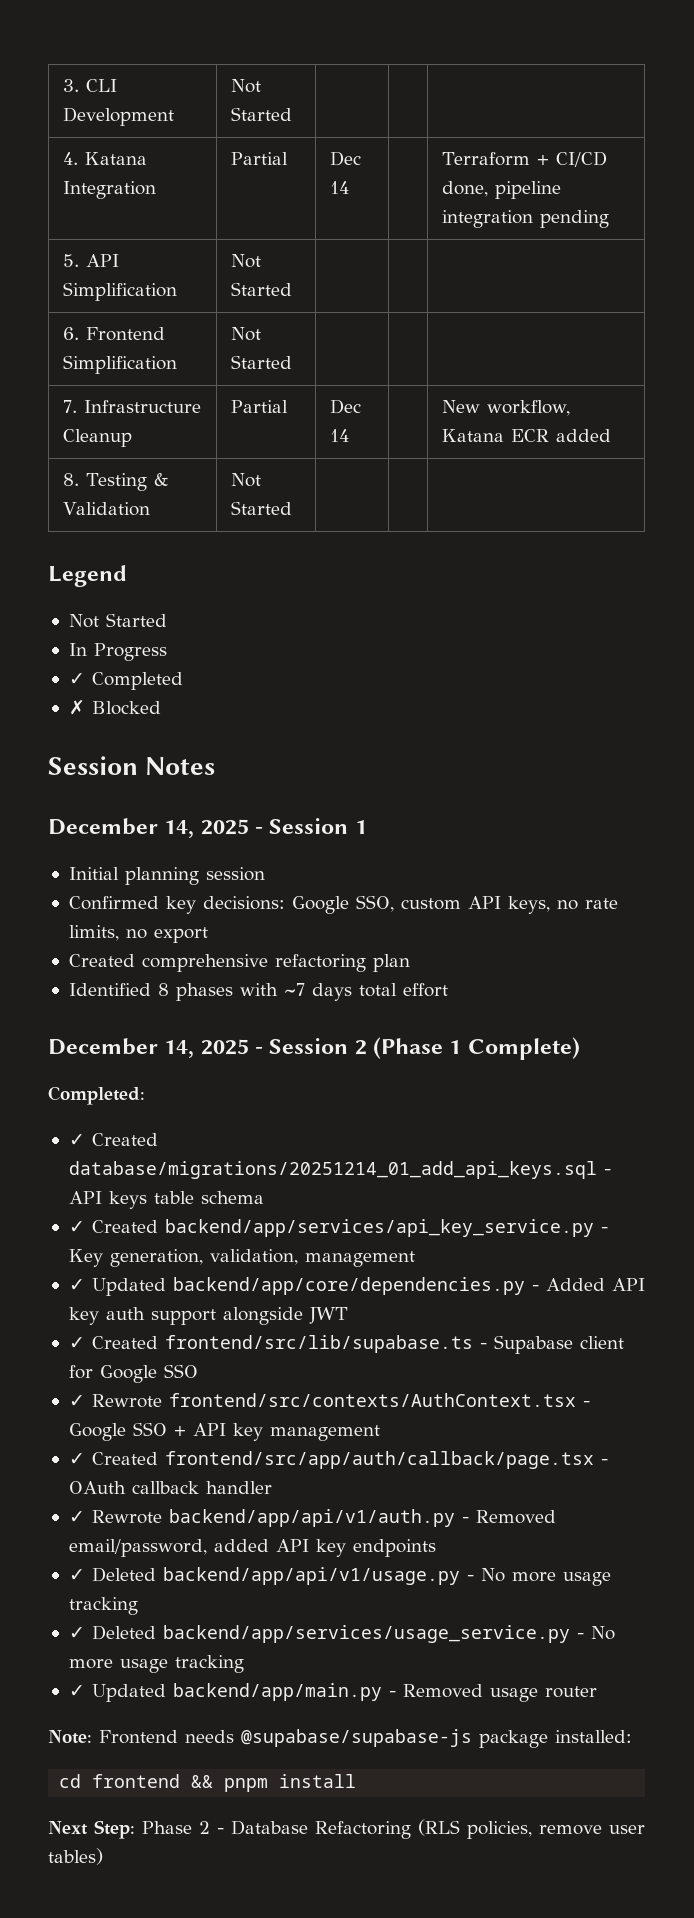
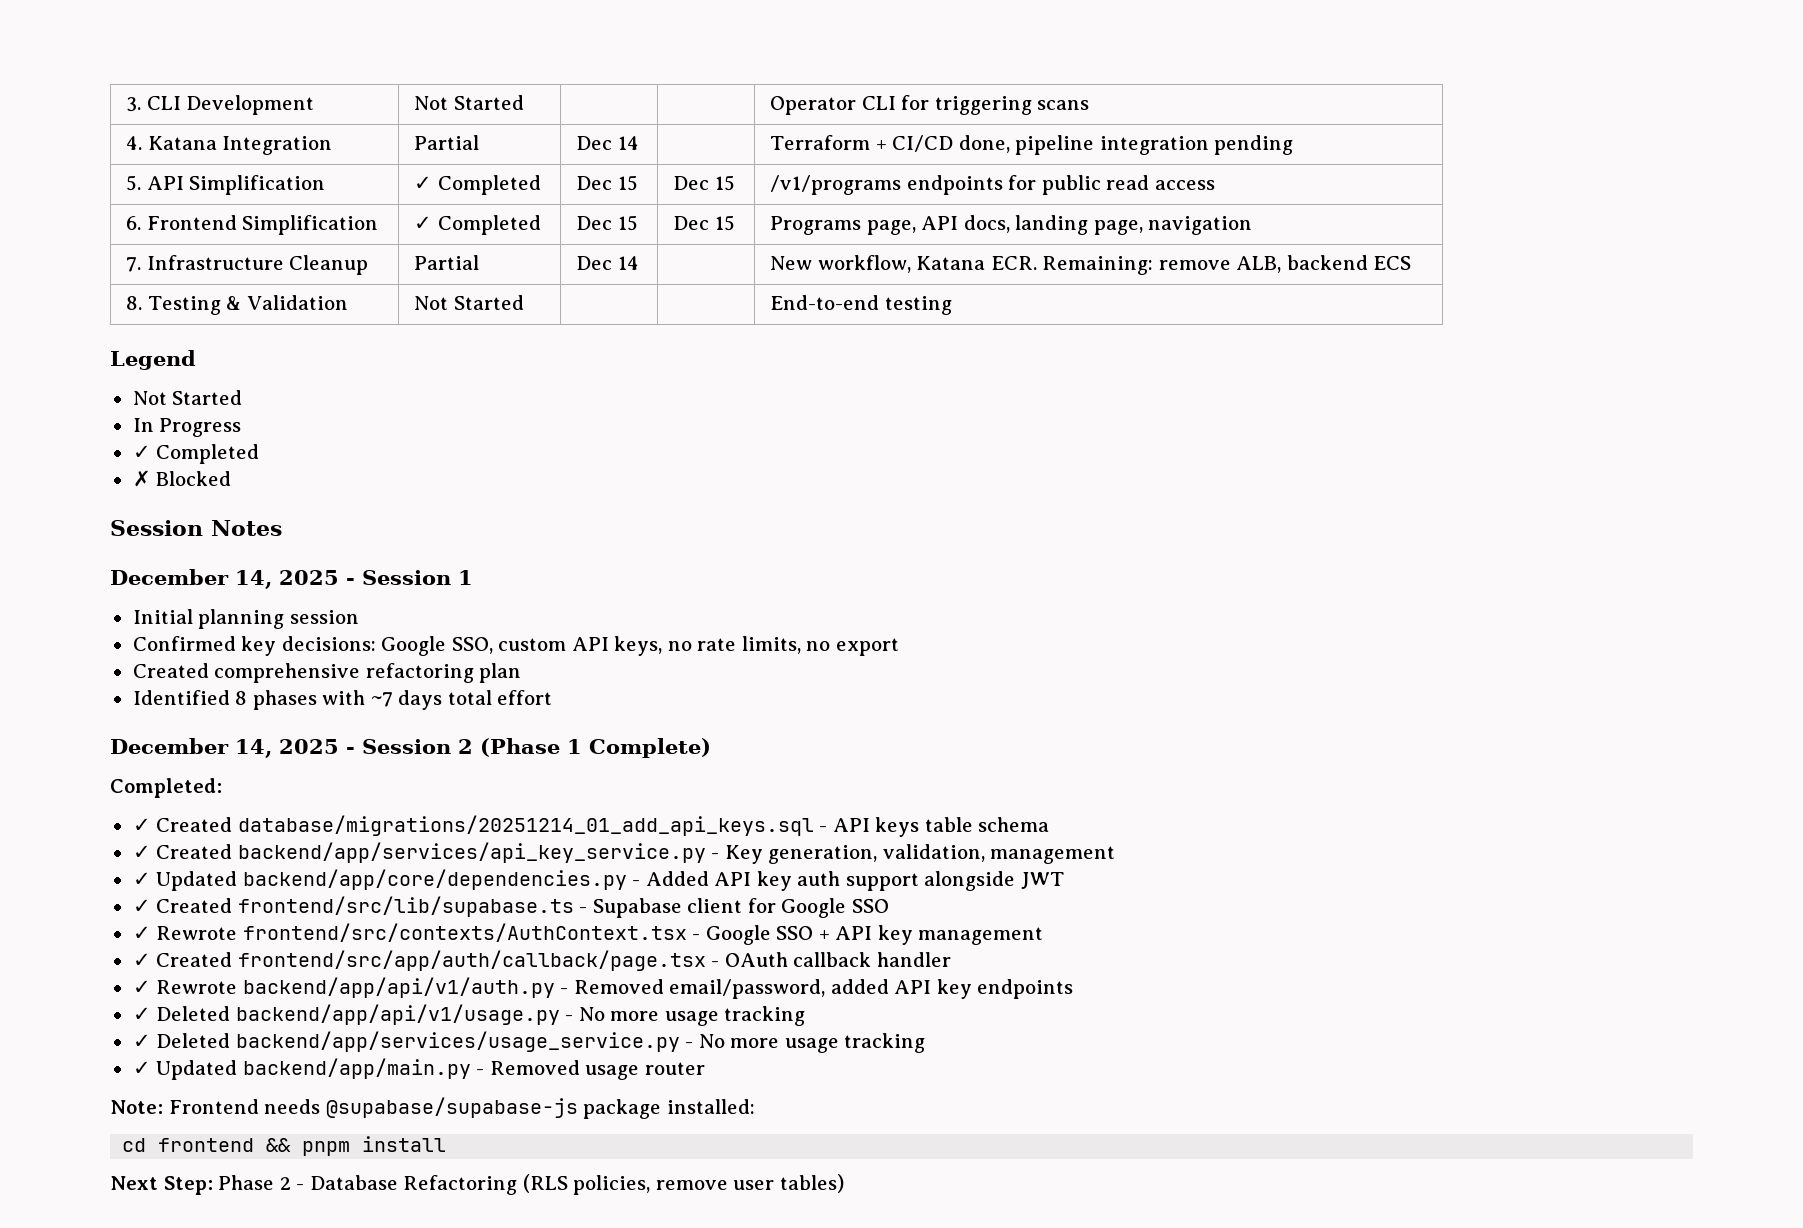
(292, 114) none -> [770,95,1090,115] Operator CLI for triggering scans
[230,254,261,268] [230,282,292,296] [62,327,165,341] [62,355,177,374] [230,327,261,341] [230,355,292,369] Not Started | | | // 6. Frontend Simplification | Not Started | | | -> [414,175,541,195] [576,175,638,191] [673,175,735,191] [770,175,1215,195] [126,215,379,235] [414,215,541,235] [576,215,638,231] [673,215,735,231] [770,215,1253,235] ✓ Completed | Dec 15 | Dec 15 | /v1/programs endpoints for public read access // 6. Frontend Simplification | ✓ Completed | Dec 15 | Dec 15 | Programs page, API docs, landing page, navigation
[510,429,611,442] ECR added -> [990,255,1412,275] ECR. Remaining: remove ALB, backend ECS
(292, 508) none -> [770,295,952,315] End-to-end testing

